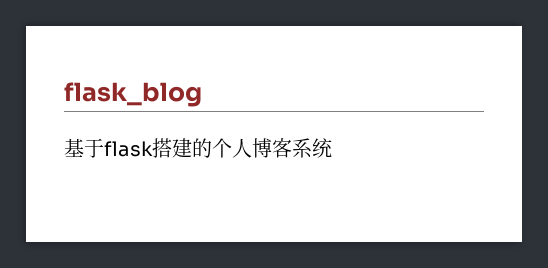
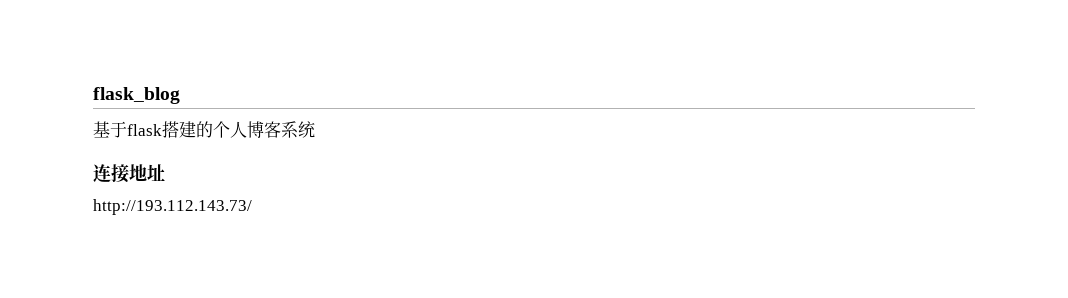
(332, 148) none -> [93,164,165,183] [93,199,252,215] // 连接地址 // http://193.112.143.73/

